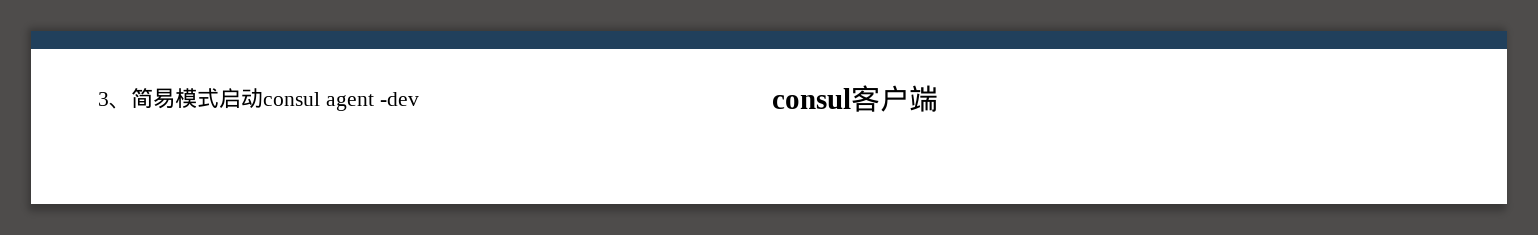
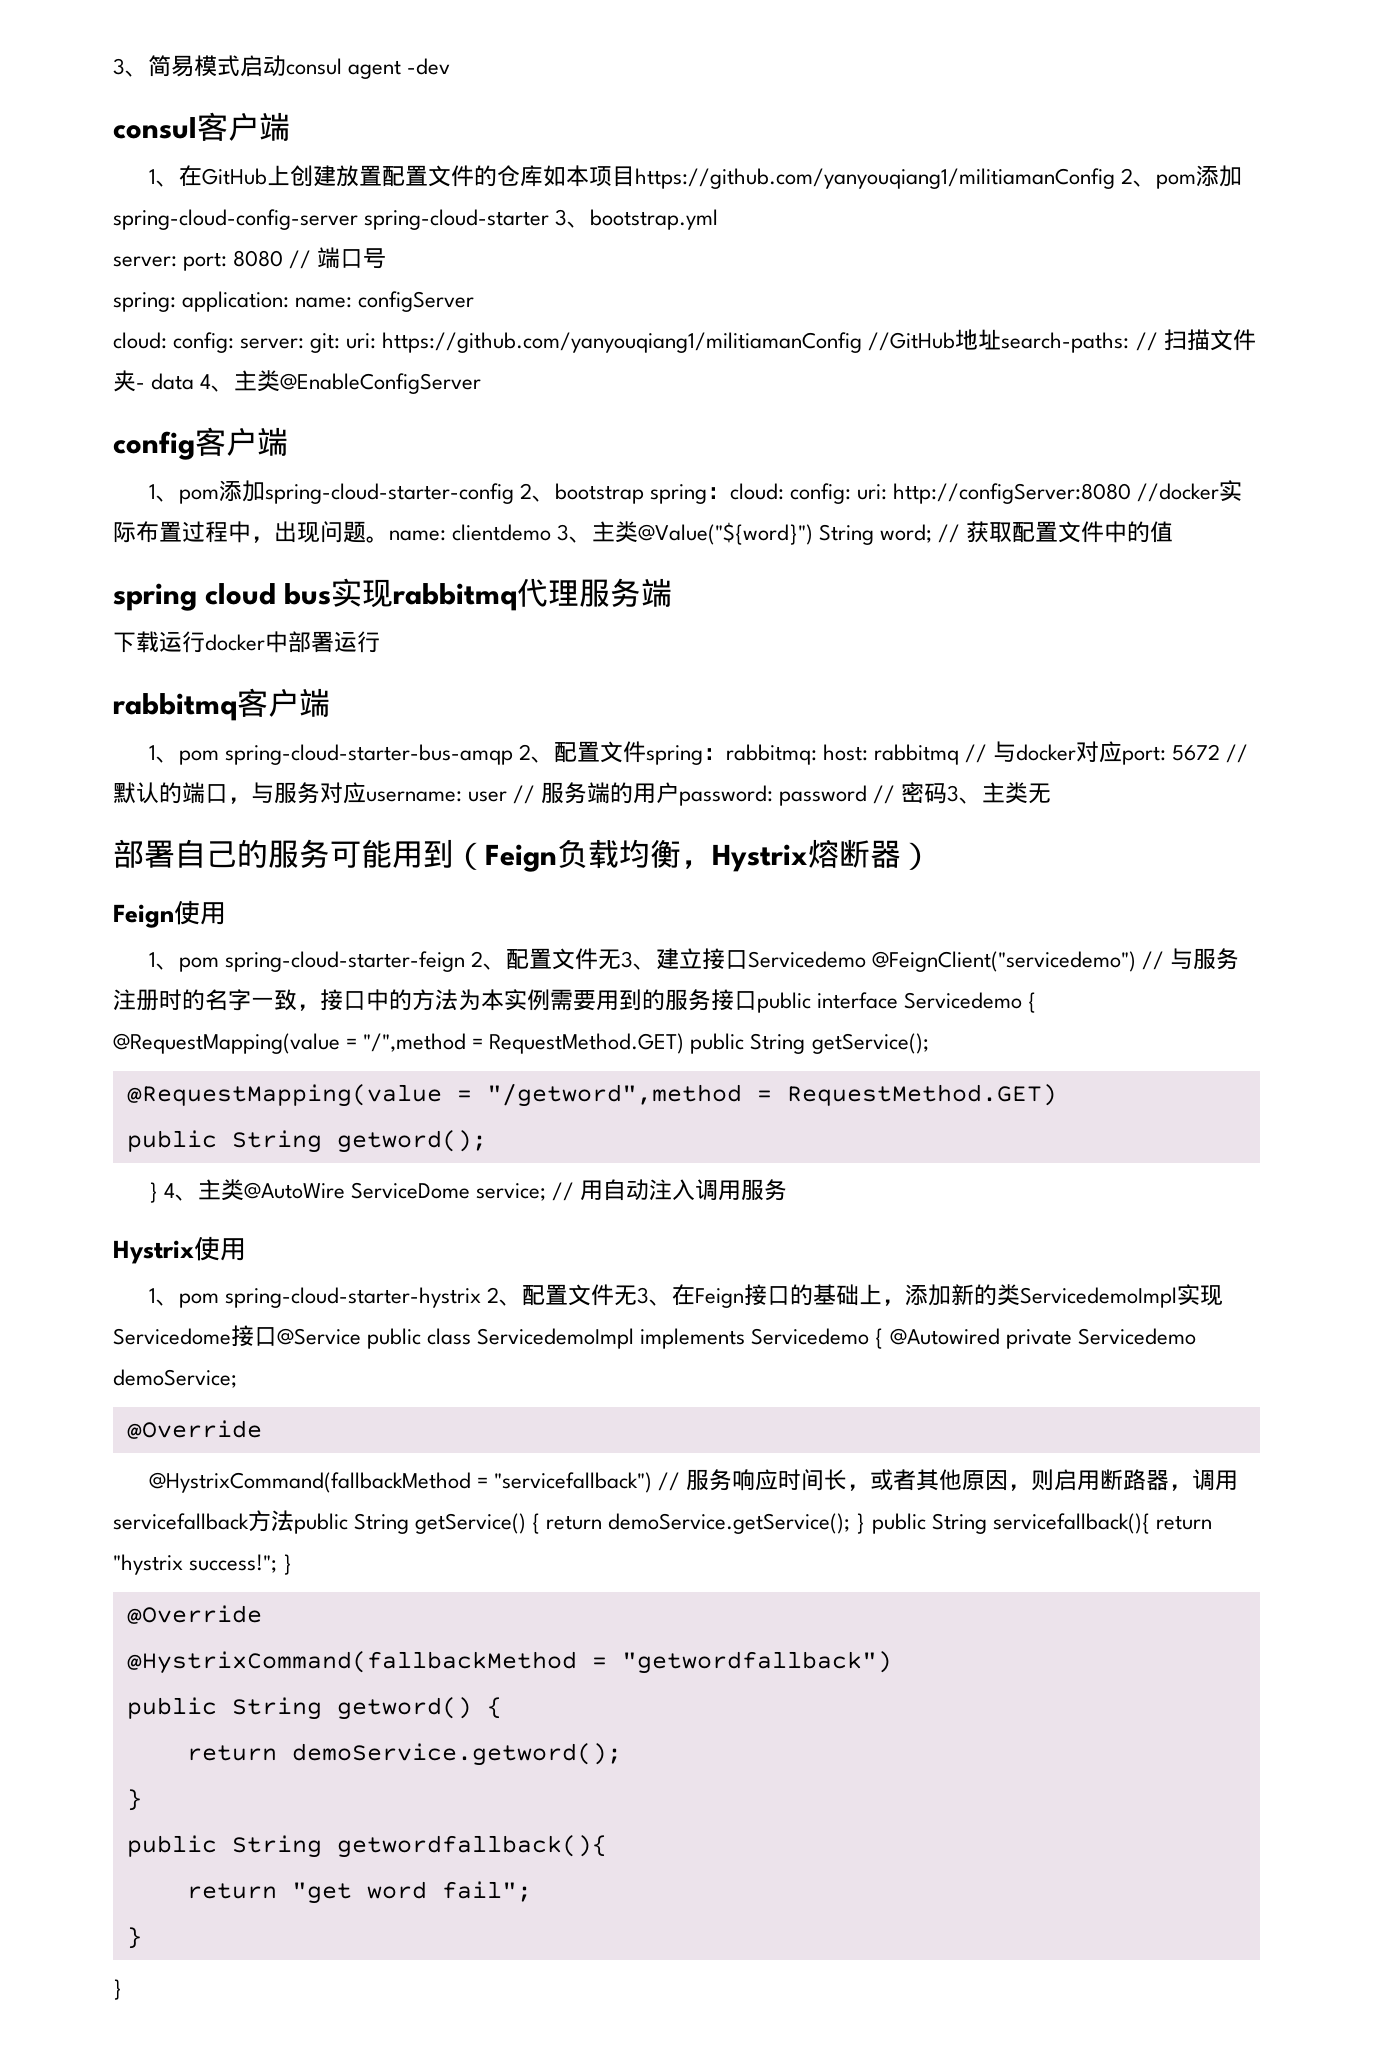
(938, 98) none -> [148,165,1242,189] [113,209,719,230] [113,247,387,271] [113,291,475,312] [113,329,1256,353] [113,370,482,394] [113,427,288,460] [148,480,1243,504] [113,521,1174,545] [113,578,673,611] [113,631,380,653] [113,688,330,721] [148,741,1249,765] [113,782,1052,806] [113,839,932,872] [113,900,226,928] [148,948,1240,972] [113,989,1037,1013] [113,1033,929,1054] [126,1083,1057,1107] [126,1130,487,1153] [148,1179,788,1203] [113,1236,246,1264] [148,1284,1223,1308] [113,1325,1196,1349] [113,1369,237,1388] [126,1420,262,1439] [148,1469,1238,1493] [113,1510,1212,1534] [113,1554,293,1575] [126,1605,262,1624] [126,1651,892,1674] [126,1697,502,1720] [186,1743,622,1766] [126,1789,142,1811] [126,1835,607,1858] [186,1881,532,1904] [126,1927,142,1949] [113,1979,122,2000] // 1、在GitHub上创建放置配置文件的仓库如本项目https://github.com/yanyouqiang1/militiamanConfig 2、pom添加spring-cloud-config-server spring-cloud-starter 3、bootstrap.yml // server: port: 8080 // 端口号 // spring: application: name: configServer // cloud: config: server: git: uri: https://github.com/yanyouqiang1/militiamanConfig //GitHub地址search-paths: // 扫描文件夹- data 4、主类@EnableConfigServer // config客户端 // 1、pom添加spring-cloud-starter-config 2、bootstrap spring：cloud: config: uri: http://configServer:8080 //docker实际布置过程中，出现问题。name: clientdemo 3、主类@Value("${word}") String word; // 获取配置文件中的值 // spring cloud bus实现rabbitmq代理服务端 // 下载运行docker中部署运行 // rabbitmq客户端 // 1、pom spring-cloud-starter-bus-amqp 2、配置文件spring：rabbitmq: host: rabbitmq // 与docker对应port: 5672 // 默认的端口，与服务对应username: user // 服务端的用户password: password // 密码3、主类无 // 部署自己的服务可能用到（Feign负载均衡，Hystrix熔断器） // Feign使用 // 1、pom spring-cloud-starter-feign 2、配置文件无3、建立接口Servicedemo @FeignClient("servicedemo") // 与服务注册时的名字一致，接口中的方法为本实例需要用到的服务接口public interface Servicedemo { @RequestMapping(value = "/",method = RequestMethod.GET) public String getService(); // @RequestMapping(value = "/getword",method = RequestMethod.GET) // public String getword(); // } 4、主类@AutoWire ServiceDome service; // 用自动注入调用服务 // Hystrix使用 // 1、pom spring-cloud-starter-hystrix 2、配置文件无3、在Feign接口的基础上，添加新的类ServicedemoImpl实现Servicedome接口@Service public class ServicedemoImpl implements Servicedemo { @Autowired private Servicedemo demoService; // @Override // @HystrixCommand(fallbackMethod = "servicefallback") // 服务响应时间长，或者其他原因，则启用断路器，调用servicefallback方法public String getService() { return demoService.getService(); } public String servicefallback(){ return "hystrix success!"; } // @Override // @HystrixCommand(fallbackMethod = "getwordfallback") // public String getword() { // return demoService.getword(); // } // public String getwordfallback(){ // return "get word fail"; // } // }

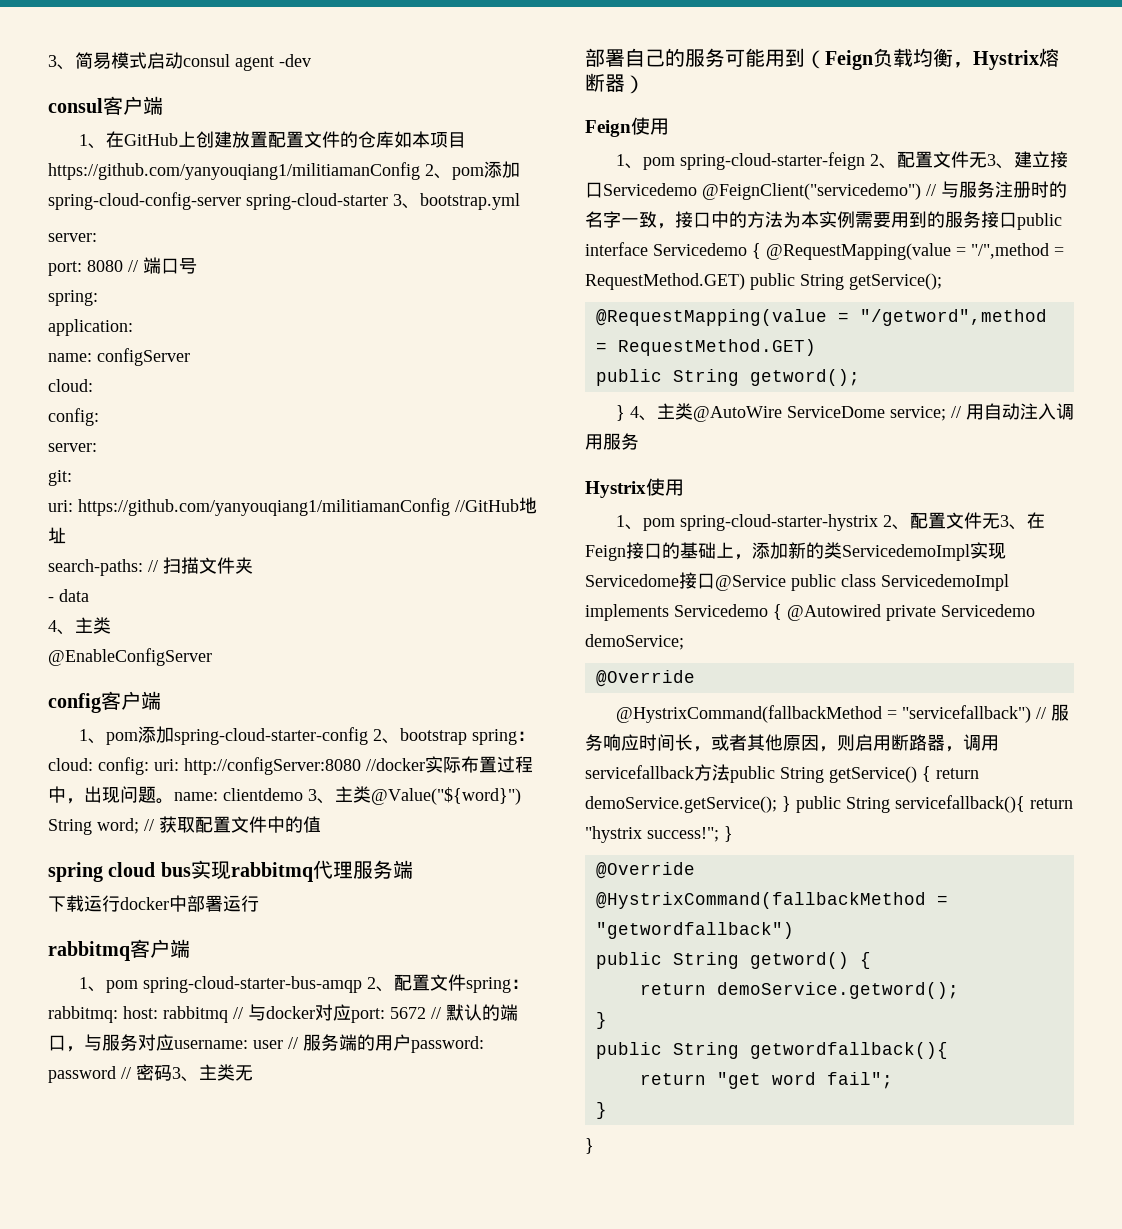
(177, 261) none -> (97, 237) //
(176, 302) none -> (98, 298) //
(290, 301) none -> (133, 327) //
[173,332,305,353] config: server: -> [48,408,99,426] [48,443,97,452] // config: // server: //
(341, 343) none -> (72, 478) //
(1002, 339) none -> (66, 535) //
(136, 381) none -> (253, 565) //
[200,370,281,392] 4、主类 -> [48,617,111,635] // 4、主类 //

